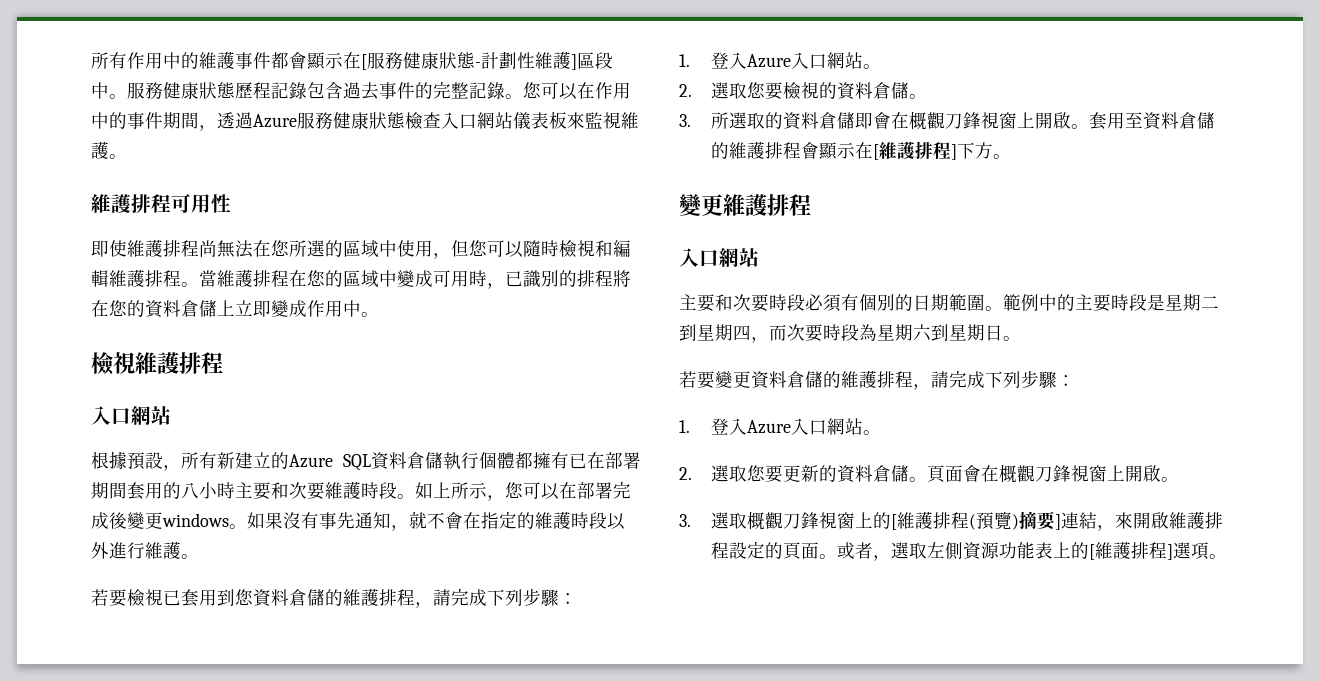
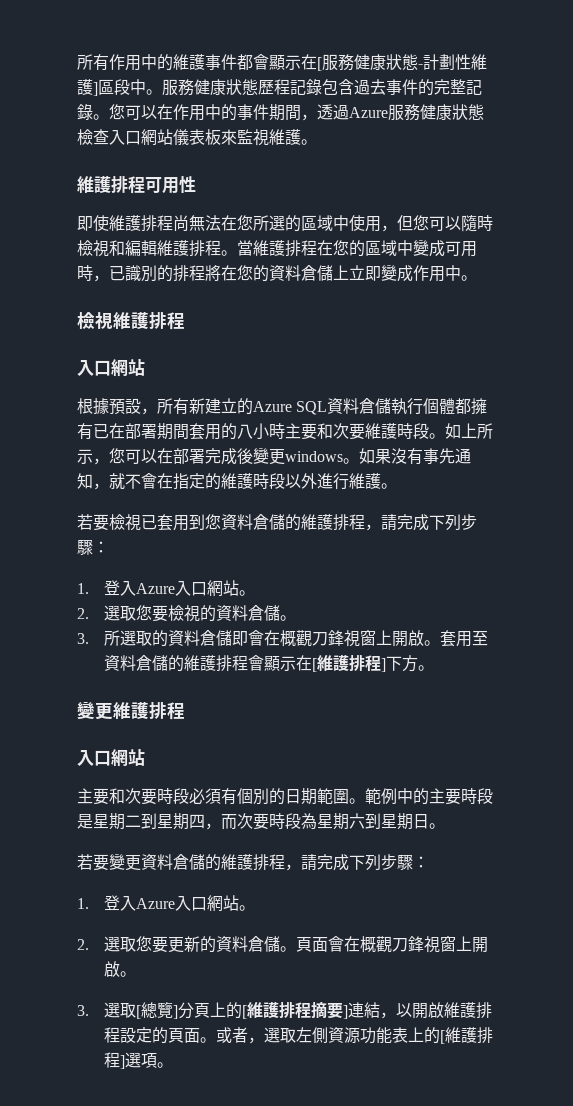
[747,511,1020,530] 概觀刀鋒視窗上的[維護排程(預覽) -> [135,1002,311,1019] [總覽]分頁上的[維護排程
[1115,512,1134,529] 來 -> [395,1003,412,1017] 以

